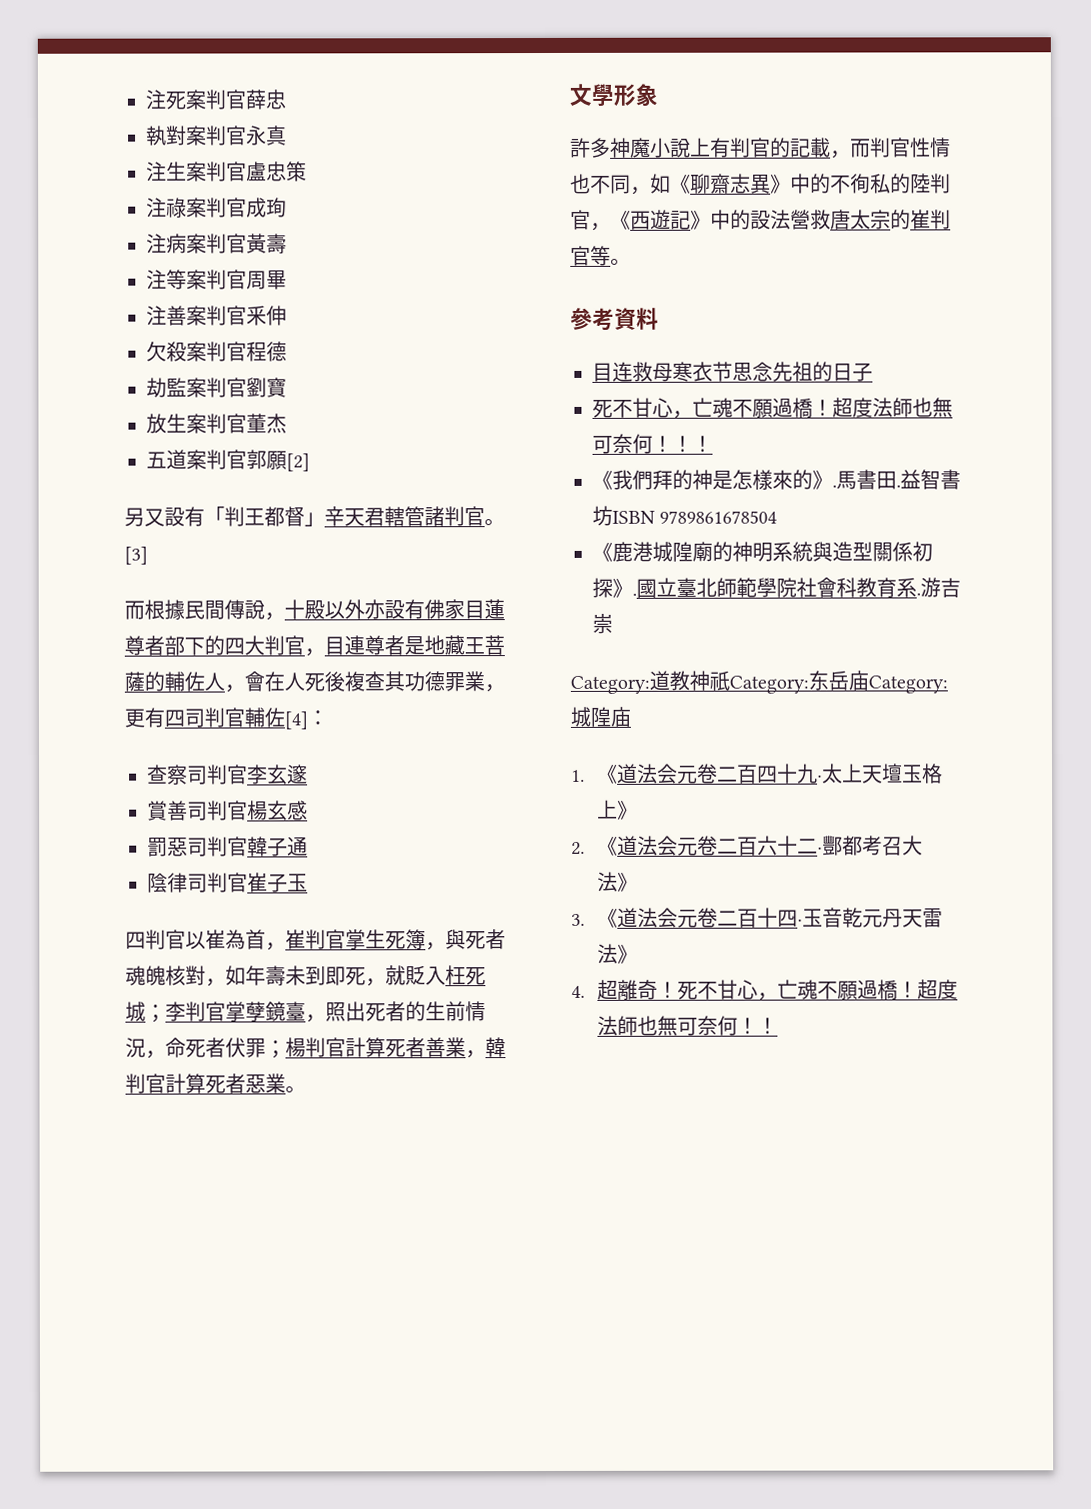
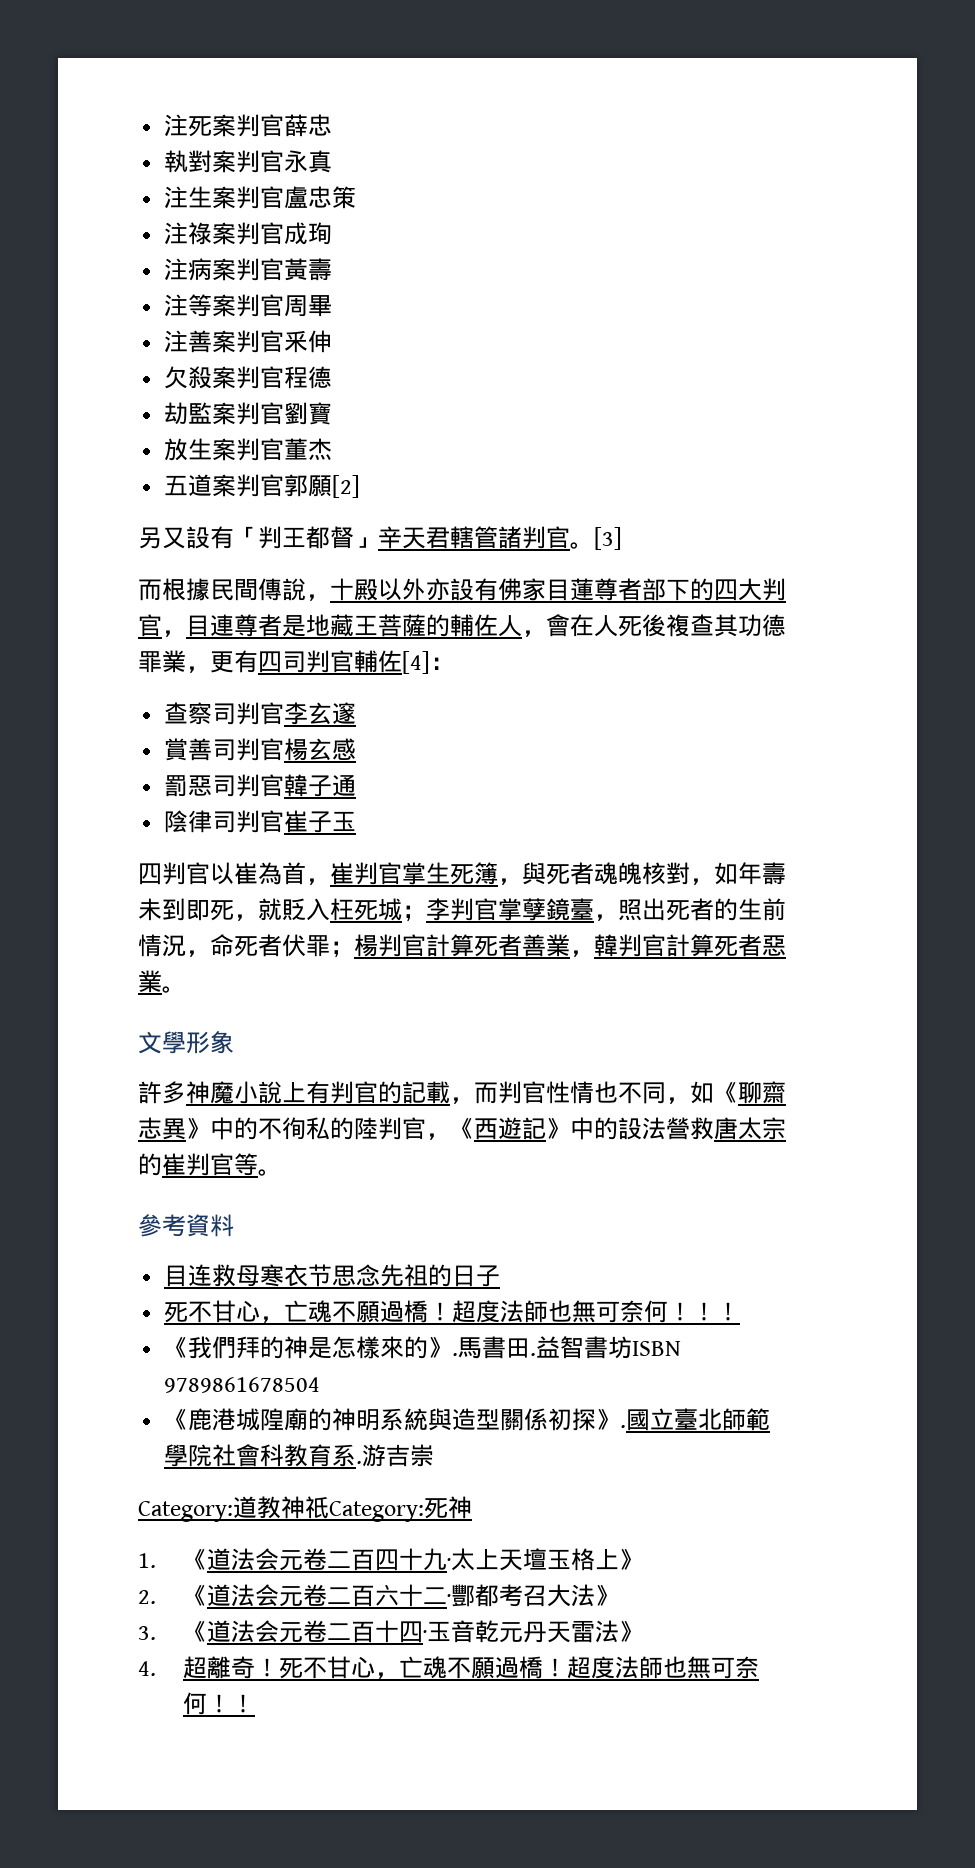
[808,670,948,694] [570,706,631,727] 东岳庙Category:城隍庙 -> [424,1496,472,1519] 死神

